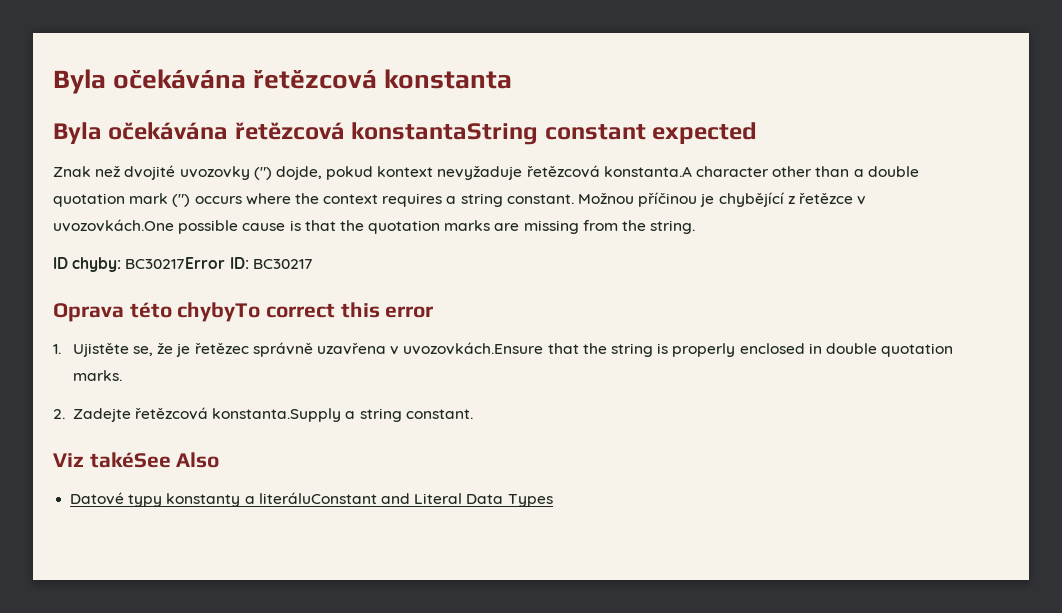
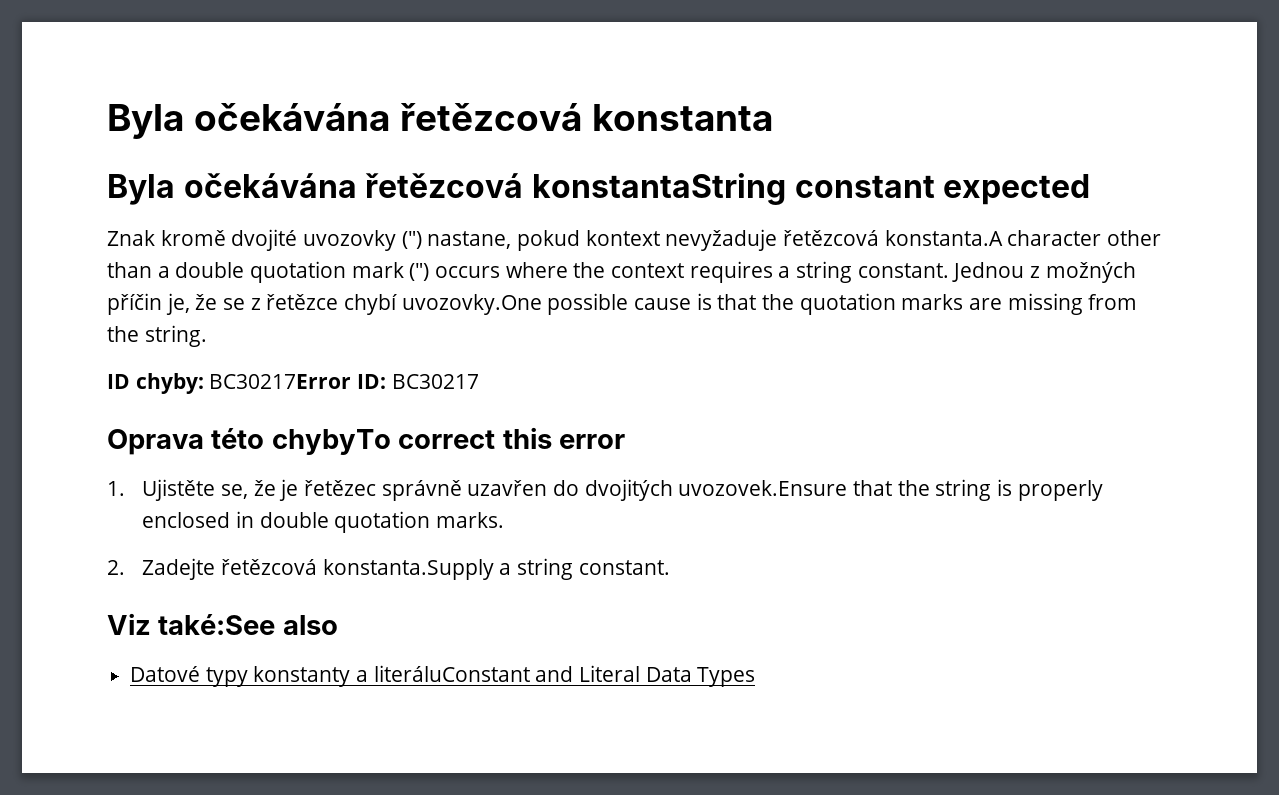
[95,166,121,177] než -> [160,230,226,246] kromě
[275,166,322,180] dojde, -> [427,231,512,249] nastane,
[578,192,867,207] [53,219,174,232] Možnou příčinou je chybějící z řetězce v uvozovkách.One -> [952,262,1136,283] [107,293,542,315] Jednou z možných příčin je, že se z řetězce chybí uvozovky.One
[317,342,544,355] uzavřena v uvozovkách.Ensure -> [467,479,848,501] uzavřen do dvojitých uvozovek.Ensure
[89,452,220,468] takéSee Also -> [158,614,338,635] také:See also

